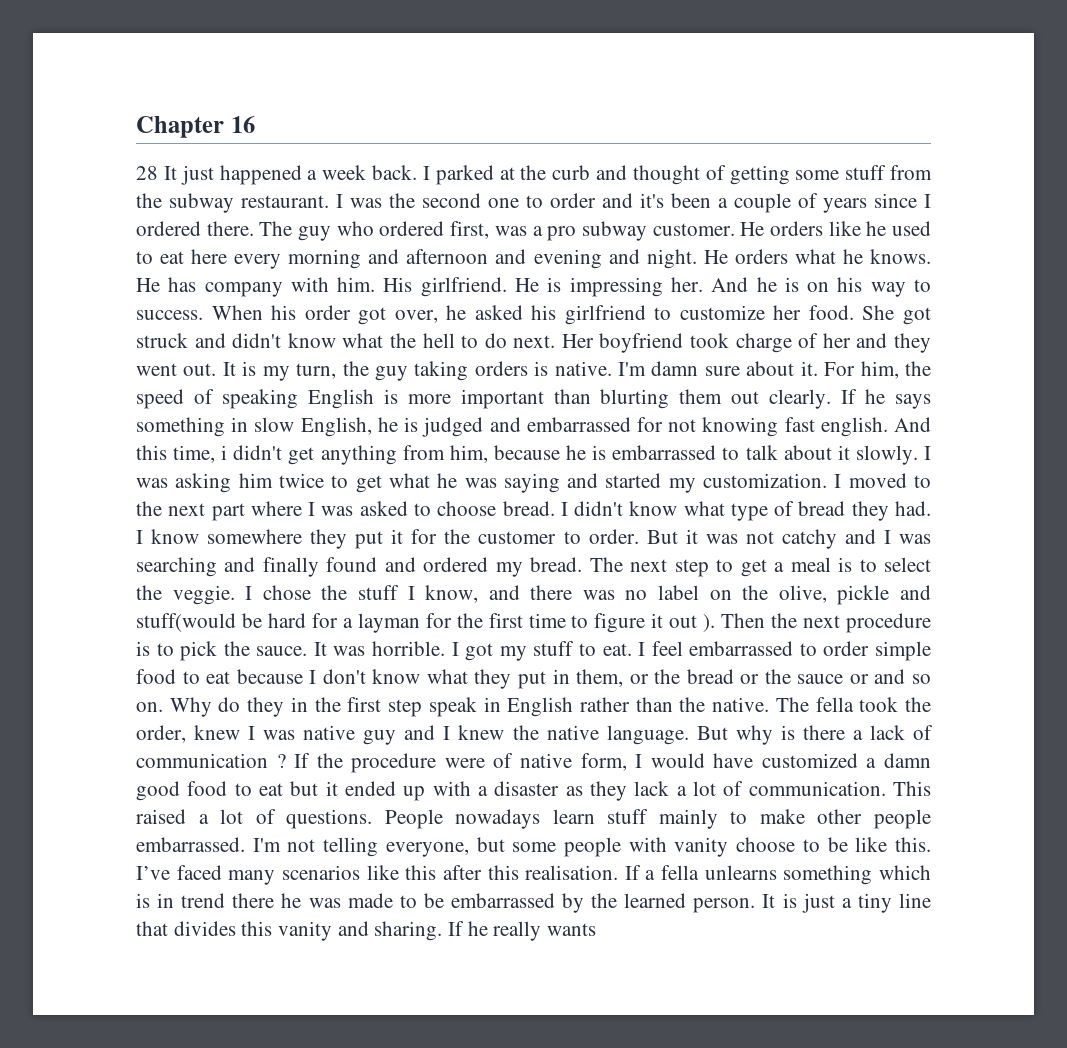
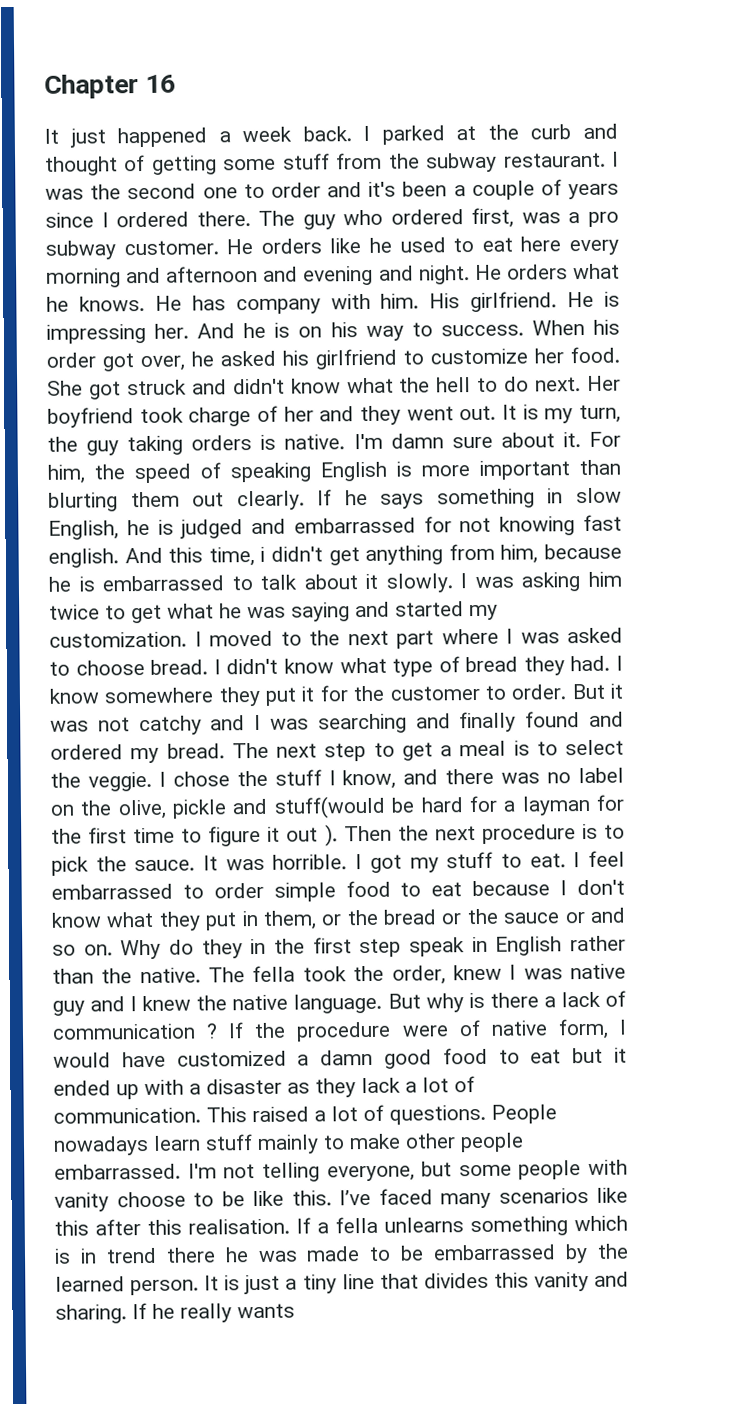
[136,166,158,180] 28 -> (177, 83) none

